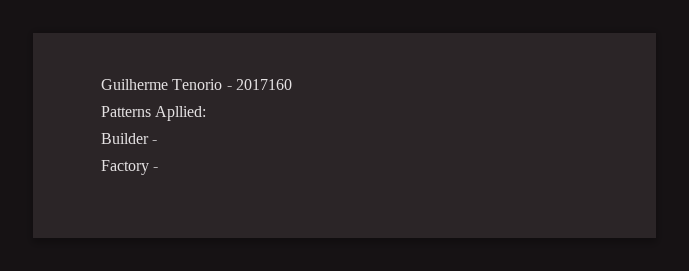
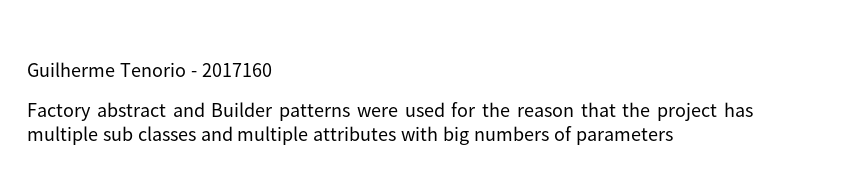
[101,106,207,121] [101,133,158,144] [101,160,159,175] Patterns Apllied: // Builder - // Factory - -> [27,102,753,121] [27,126,673,145] Factory abstract and Builder patterns were used for the reason that the project has multiple sub classes and multiple attributes with big numbers of parameters

